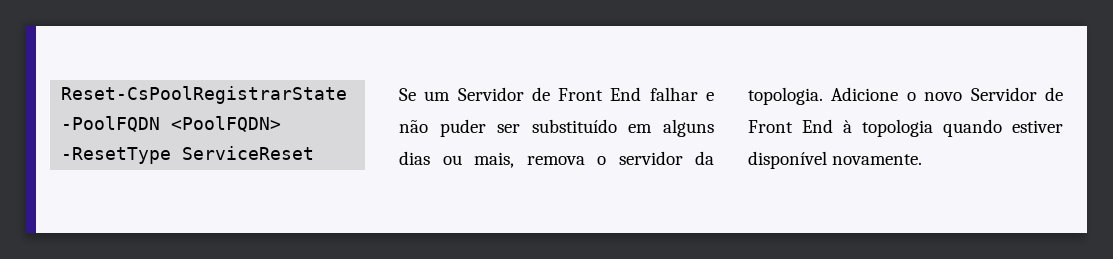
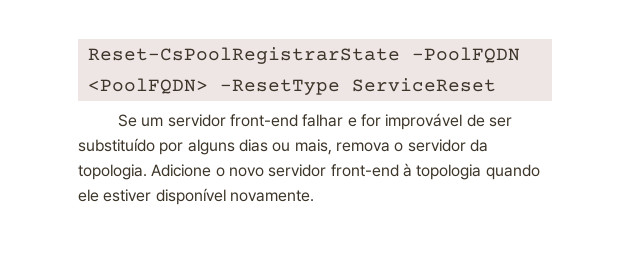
[457,87,714,101] [399,119,486,137] Servidor de Front End falhar e não puder -> [167,113,485,130] servidor front-end falhar e for improvável de
[628,124,653,133] em -> [159,142,184,155] por
[970,87,1063,101] [748,119,833,133] Servidor de Front End -> [268,164,399,177] servidor front-end
(1002, 128) none -> [78,189,99,202] ele

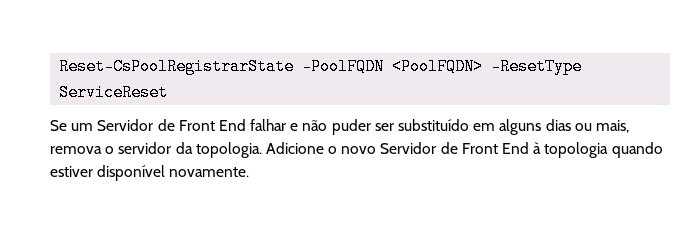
[167,113,485,130] servidor front-end falhar e for improvável de -> [97,119,371,135] Servidor de Front End falhar e não puder
[159,142,184,155] por -> [473,123,496,131] em
[268,164,399,177] servidor front-end -> [380,142,530,154] Servidor de Front End
[78,189,99,202] ele -> (663, 150) none

